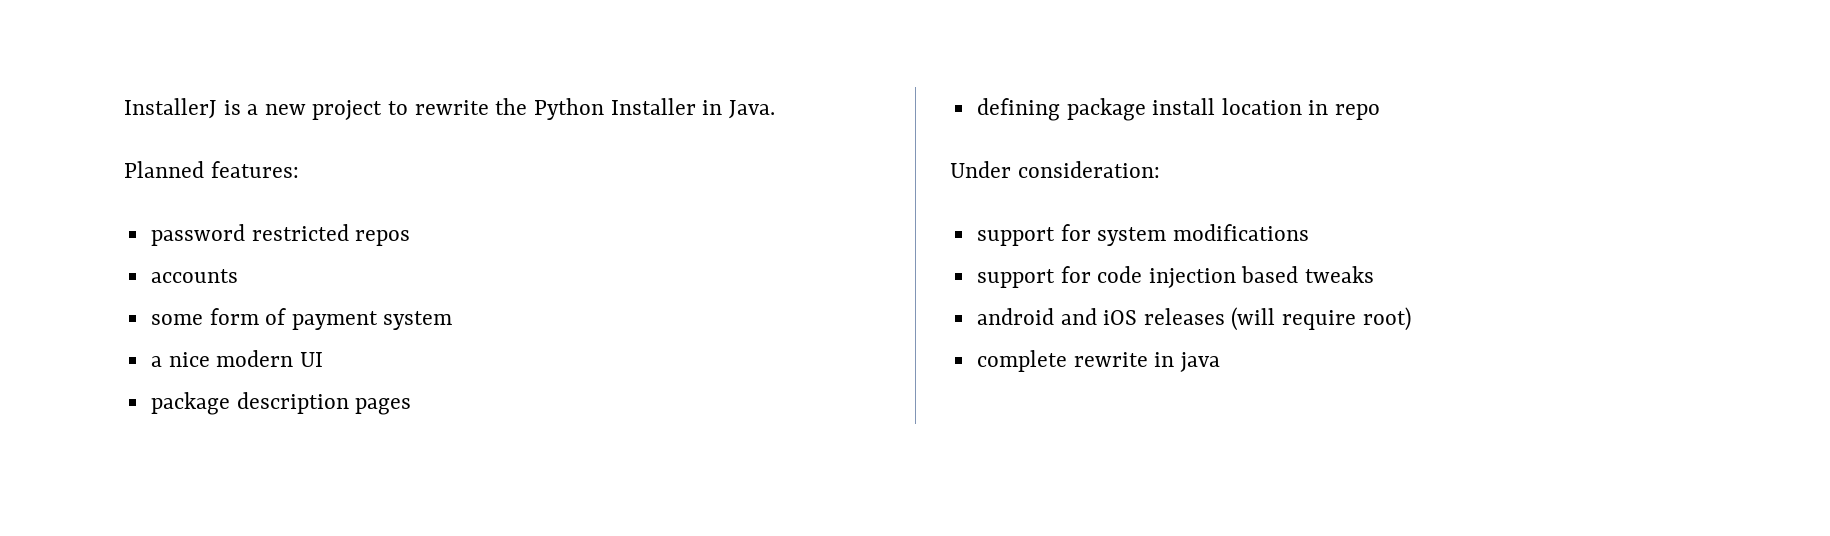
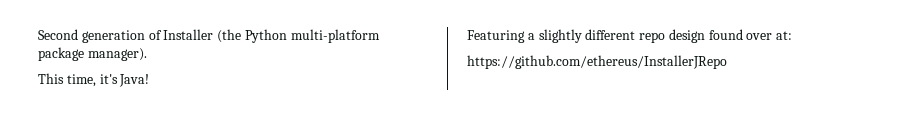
[124,98,775,120] [124,161,299,178] [150,224,411,246] [150,269,238,283] [150,308,453,330] [150,350,323,367] [150,392,412,415] [976,98,1381,121] [950,161,1160,178] [976,224,1309,246] [976,266,1375,288] [976,307,1411,331] [976,350,1220,372] InstallerJ is a new project to rewrite the Python Installer in Java. // Planned features: // password restricted repos // accounts // some form of payment system // a nice modern UI // package description pages // defining package install location in repo // Under consideration: // support for system modifications // support for code injection based tweaks // android and iOS releases (will require root) // complete rewrite in java -> [38,29,380,43] [38,47,147,61] [38,73,150,87] [467,29,793,43] [467,55,727,69] Second generation of Installer (the Python multi-platform package manager). // This time, it's Java! // Featuring a slightly different repo design found over at: // https://github.com/ethereus/InstallerJRepo

